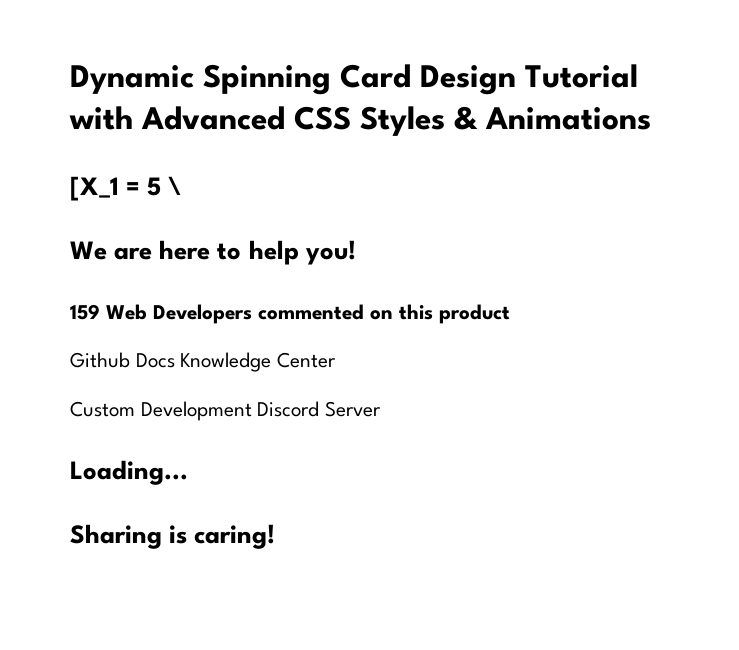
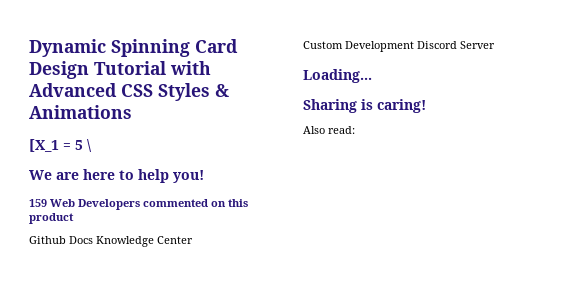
(276, 536) none -> [303,126,355,134] // Also read:

